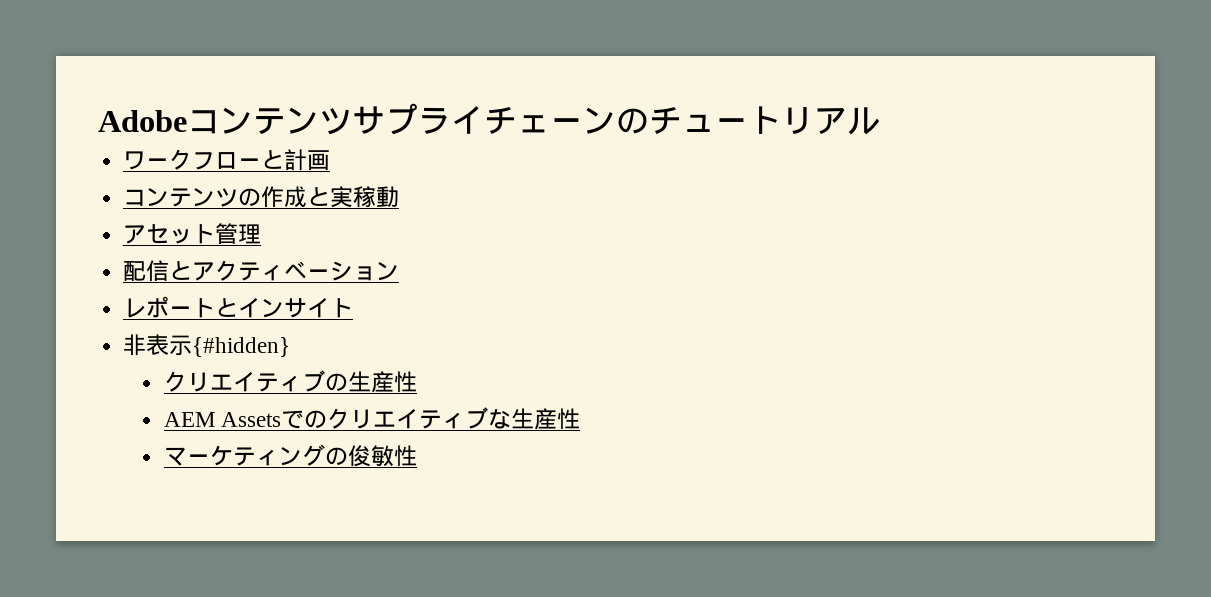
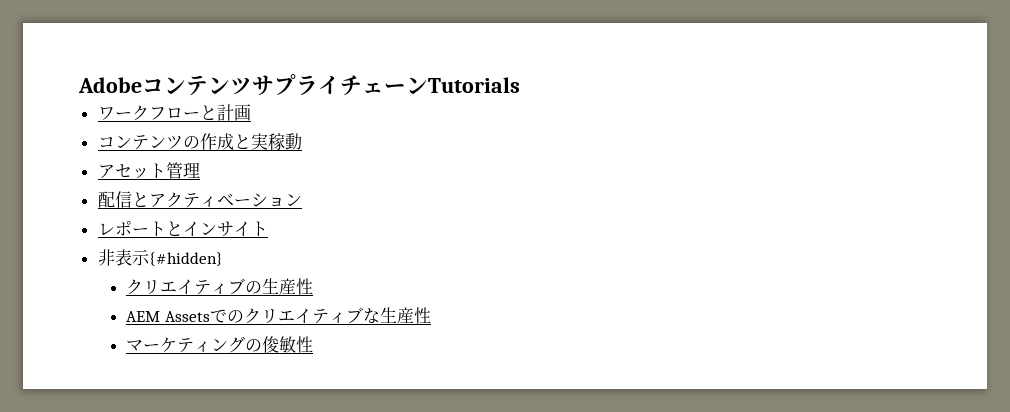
[616,106,880,135] のチュートリアル -> [428,77,520,93] Tutorials

